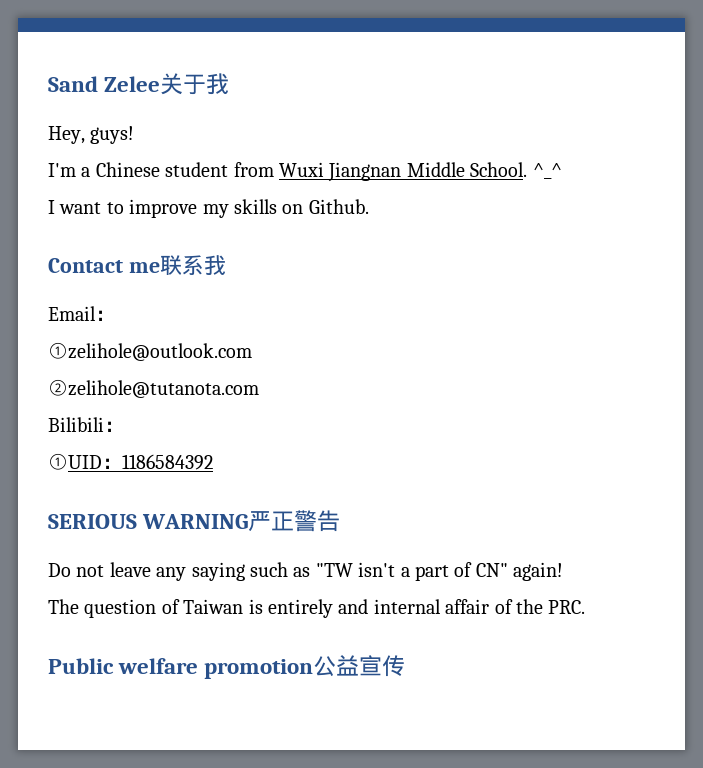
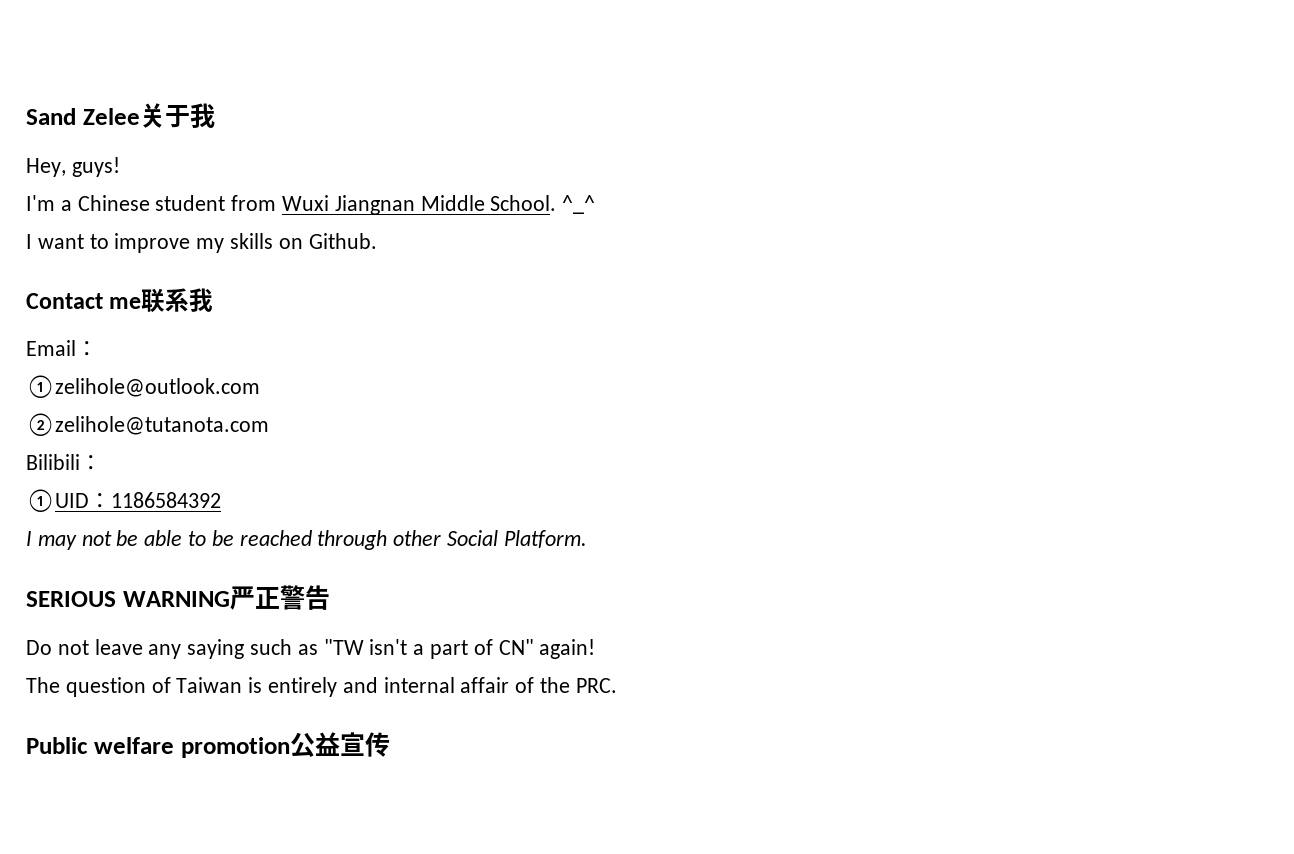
(213, 462) none -> [26,530,587,550] // I may not be able to be reached through other Social Platform.

